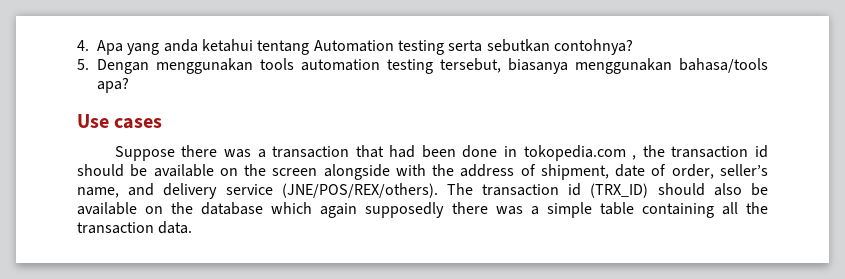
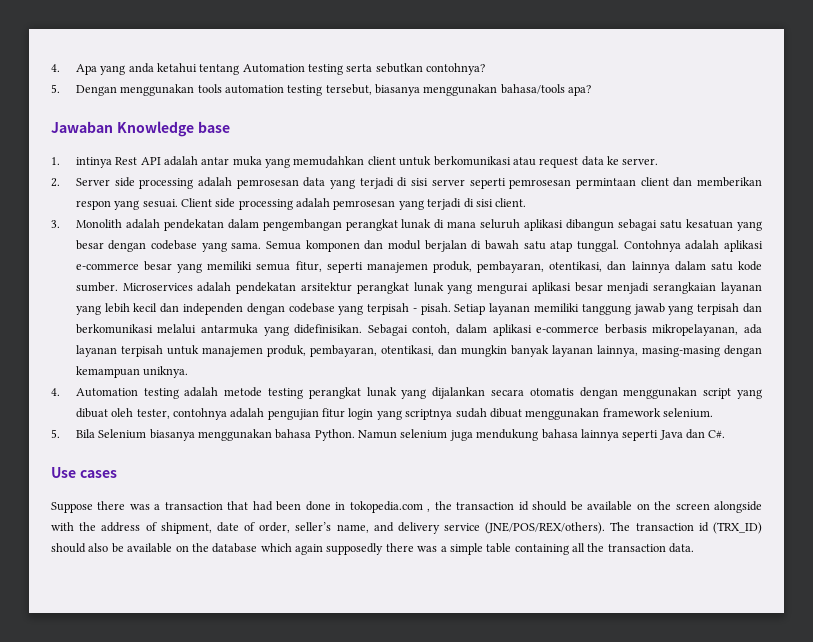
(129, 85) none -> [51,121,230,137] [51,156,659,168] [51,177,762,189] [75,198,527,210] [51,219,762,231] [75,240,764,252] [75,261,763,273] [75,282,762,294] [75,303,762,315] [75,324,762,336] [75,345,762,357] [75,366,189,378] [51,387,762,399] [75,408,714,420] [51,429,726,441] // Jawaban Knowledge base // 1. intinya Rest API adalah antar muka yang memudahkan client untuk berkomunikasi atau request data ke server. // 2. Server side processing adalah pemrosesan data yang terjadi di sisi server seperti pemrosesan permintaan client dan memberikan respon yang sesuai. Client side processing adalah pemrosesan yang terjadi di sisi client. // 3. Monolith adalah pendekatan dalam pengembangan perangkat lunak di mana seluruh aplikasi dibangun sebagai satu kesatuan yang besar dengan codebase yang sama. Semua komponen dan modul berjalan di bawah satu atap tunggal. Contohnya adalah aplikasi e-commerce besar yang memiliki semua fitur, seperti manajemen produk, pembayaran, otentikasi, dan lainnya dalam satu kode sumber. Microservices adalah pendekatan arsitektur perangkat lunak yang mengurai aplikasi besar menjadi serangkaian layanan yang lebih kecil dan independen dengan codebase yang terpisah - pisah. Setiap layanan memiliki tanggung jawab yang terpisah dan berkomunikasi melalui antarmuka yang didefinisikan. Sebagai contoh, dalam aplikasi e-commerce berbasis mikropelayanan, ada layanan terpisah untuk manajemen produk, pembayaran, otentikasi, dan mungkin banyak layanan lainnya, masing-masing dengan kemampuan uniknya. // 4. Automation testing adalah metode testing perangkat lunak yang dijalankan secara otomatis dengan menggunakan script yang dibuat oleh tester, contohnya adalah pengujian fitur login yang scriptnya sudah dibuat menggunakan framework selenium. // 5. Bila Selenium biasanya menggunakan bahasa Python. Namun selenium juga mendukung bahasa lainnya seperti Java dan C#.

